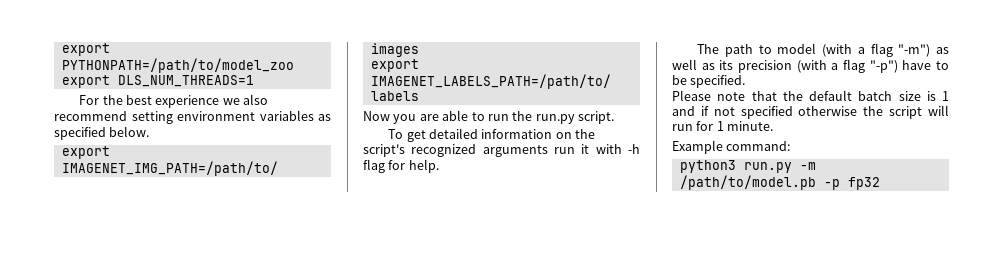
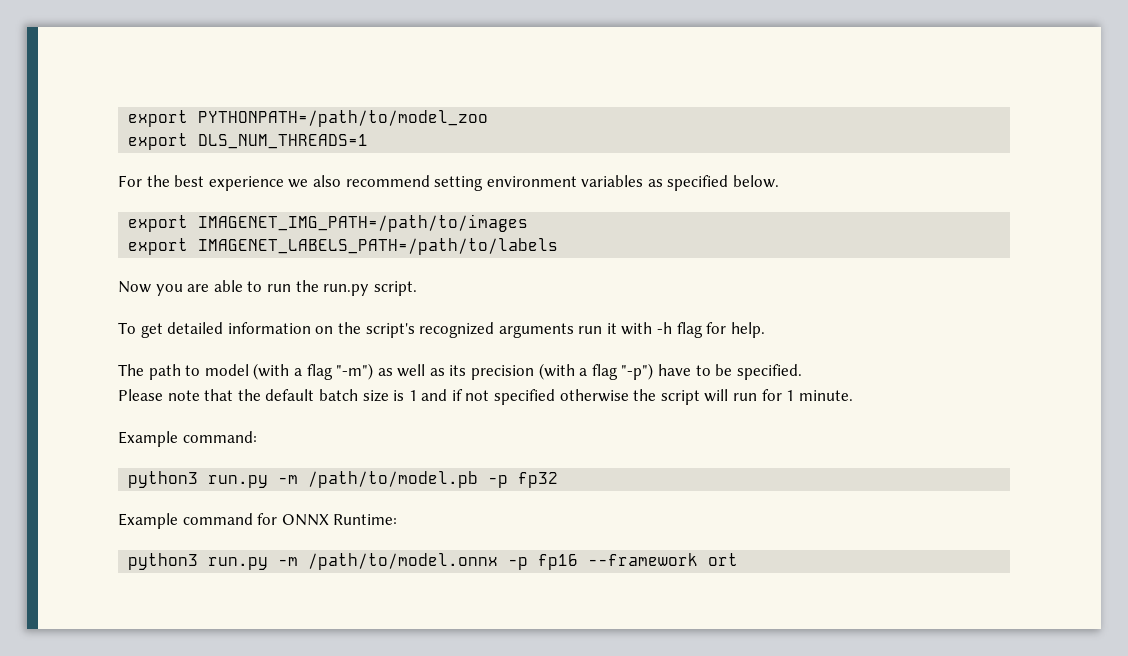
(880, 183) none -> [118,513,398,529] [128,553,739,570] // Example command for ONNX Runtime: // python3 run.py -m /path/to/model.onnx -p fp16 --framework ort

